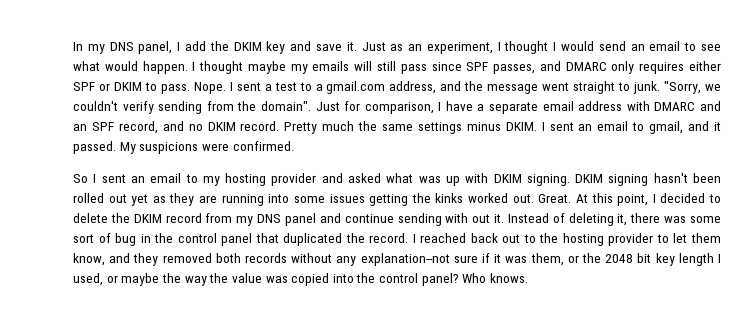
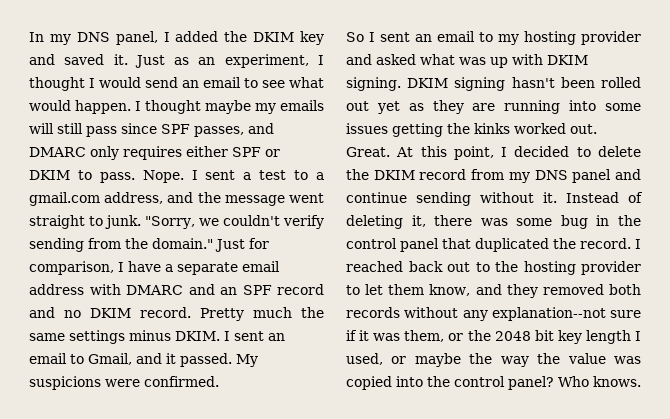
[184,41,206,51] add -> [175,31,219,42] added
[315,44,342,51] save -> [64,54,105,65] saved
[260,101,311,111] domain". -> [152,238,213,249] domain."
[118,121,158,134] record, -> [277,284,324,295] record
[649,121,684,134] gmail, -> [88,353,132,365] Gmail,
[445,213,491,223] with out -> [480,192,534,203] without
[73,233,111,243] sort of -> (553, 222) none

